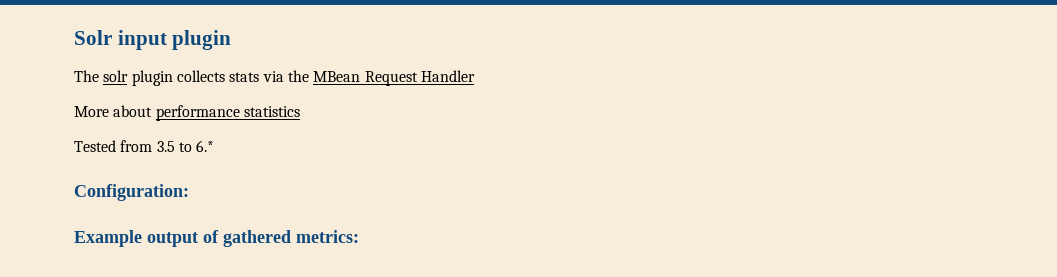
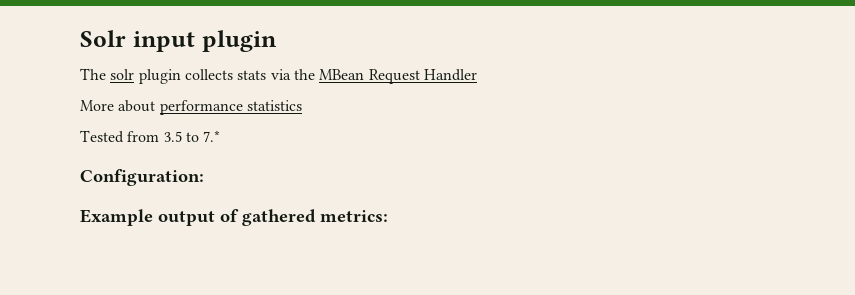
[196,140,215,152] 6.* -> [203,130,221,142] 7.*

